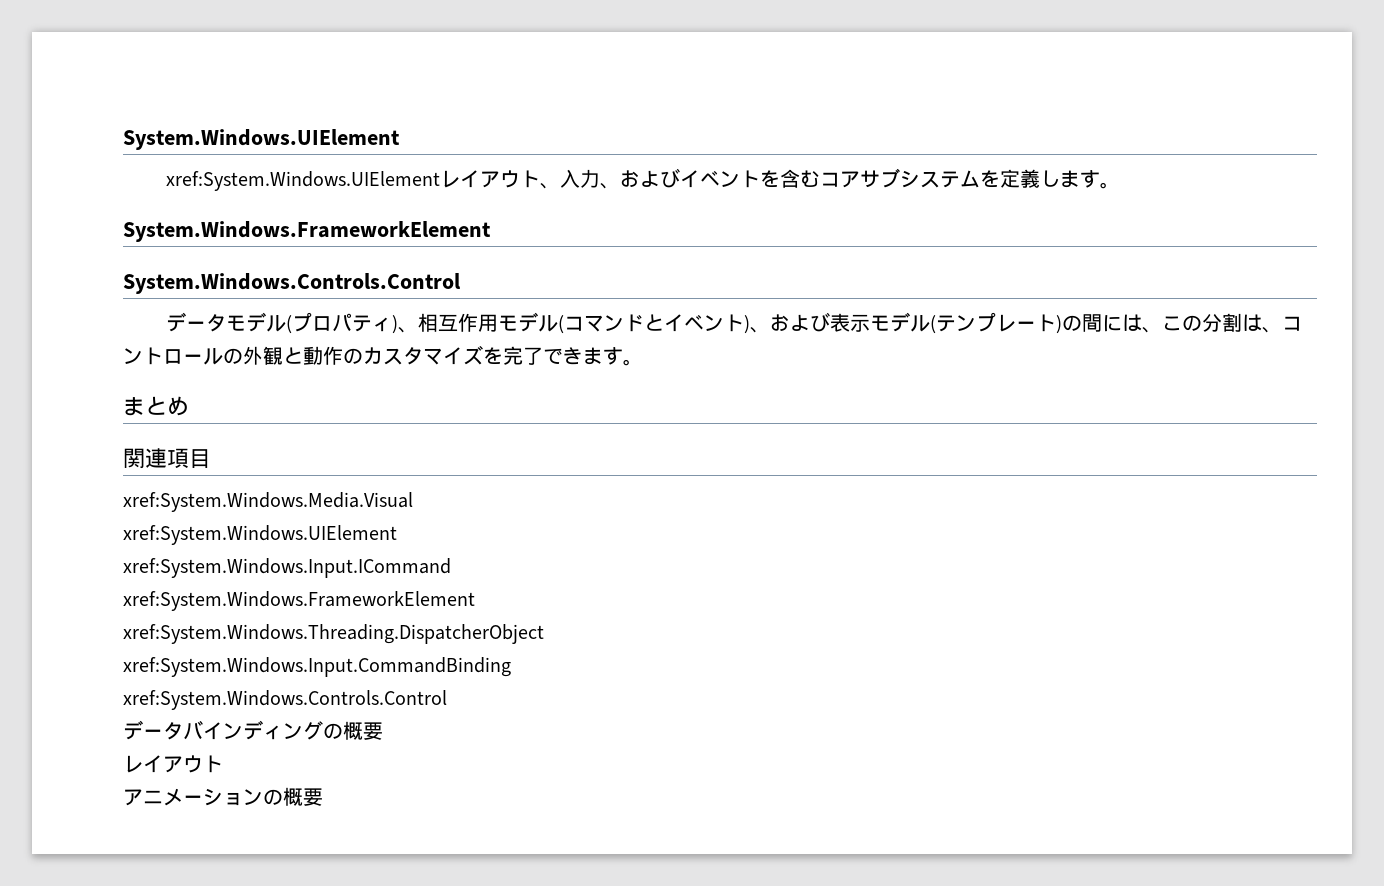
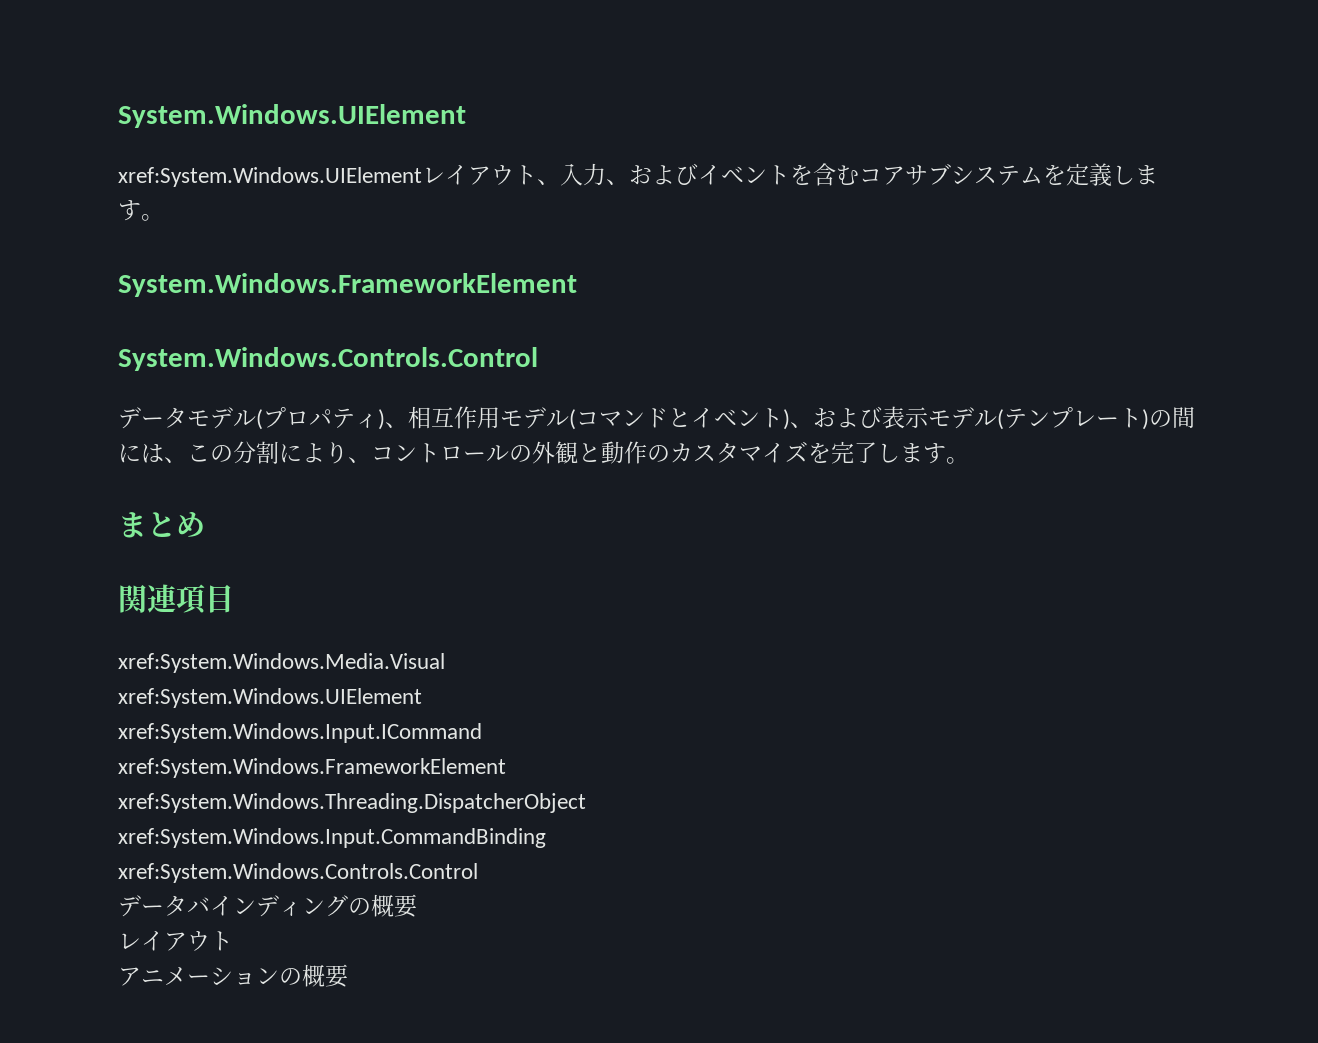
[1242,314,1263,332] は -> [279,442,348,464] により
[543,347,583,365] でき -> [877,443,900,463] し

